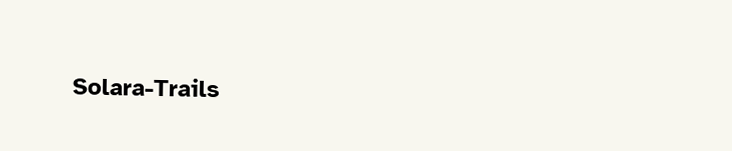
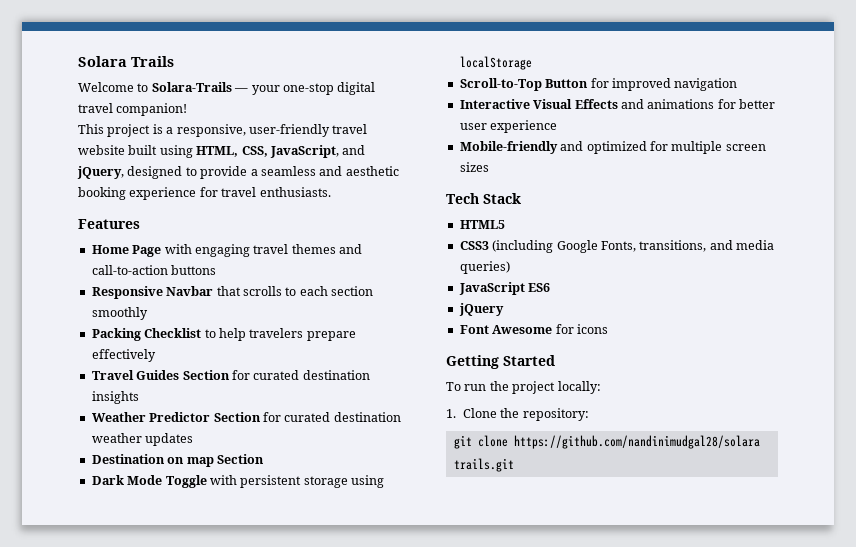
[72,76,220,98] Solara-Trails -> [78,56,174,67] [78,82,376,95] [78,103,188,116] [78,124,368,137] [78,145,366,158] [77,166,399,179] [78,187,331,200] [78,219,140,229] [91,244,362,257] [91,265,217,275] [91,286,373,299] [91,307,148,320] [91,328,356,341] [91,349,156,362] [91,370,370,380] [91,391,139,404] [91,412,401,422] [91,433,194,446] [91,454,264,467] [91,475,384,488] [459,56,532,70] [459,78,738,91] [459,99,775,109] [459,120,558,133] [459,141,766,154] [459,162,489,172] [446,193,521,204] [459,220,505,229] [459,240,774,253] [459,261,510,274] [458,282,551,295] [458,303,504,316] [459,324,608,334] [446,355,555,369] [446,381,601,394] [446,408,589,421] [453,435,760,449] [453,458,514,472] Solara Trails // Welcome to Solara-Trails — your one-stop digital travel companion! // This project is a responsive, user-friendly travel website built using HTML, CSS, JavaScript, and jQuery, designed to provide a seamless and aesthetic booking experience for travel enthusiasts. // Features // Home Page with engaging travel themes and call-to-action buttons // Responsive Navbar that scrolls to each section smoothly // Packing Checklist to help travelers prepare effectively // Travel Guides Section for curated destination insights // Weather Predictor Section for curated destination weather updates // Destination on map Section // Dark Mode Toggle with persistent storage using localStorage // Scroll-to-Top Button for improved navigation // Interactive Visual Effects and animations for better user experience // Mobile-friendly and optimized for multiple screen sizes // Tech Stack // HTML5 // CSS3 (including Google Fonts, transitions, and media queries) // JavaScript ES6 // jQuery // Font Awesome for icons // Getting Started // To run the project locally: // 1. Clone the repository: // git clone https://github.com/nandinimudgal28/solara trails.git

